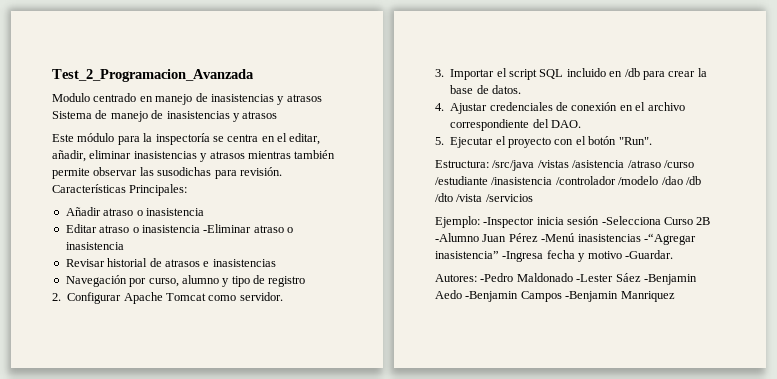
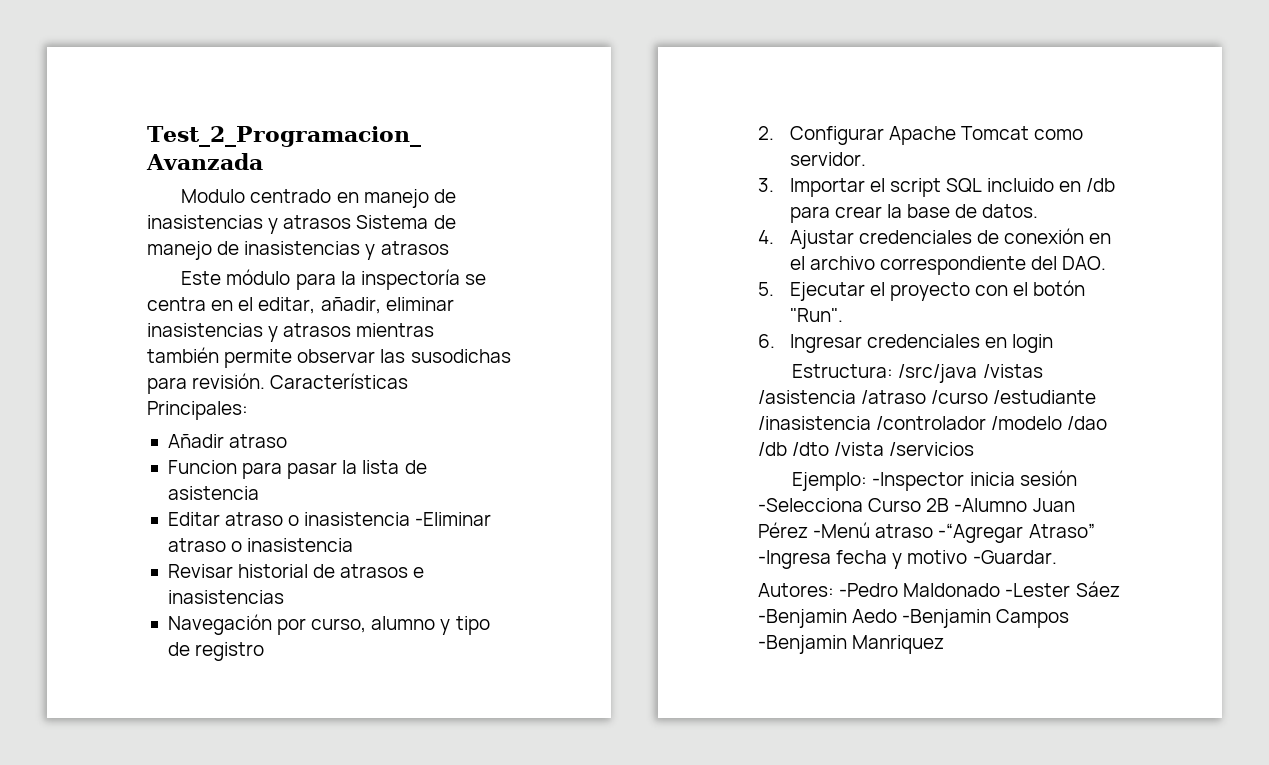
[136,208,204,216] o inasistencia -> [167,460,427,479] [167,486,259,500] // Funcion para pasar la lista de asistencia
(652, 141) none -> [758,334,1054,353] // 6. Ingresar credenciales en login
[577,233,696,245] [435,251,499,259] inasistencias -“Agregar inasistencia” -> [875,523,1095,543] atraso -“Agregar Atraso”

